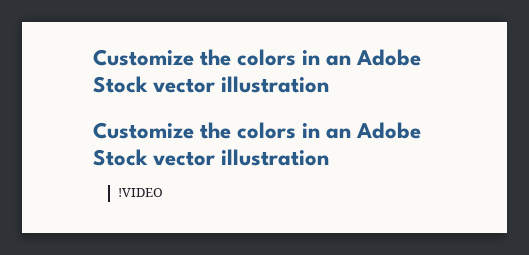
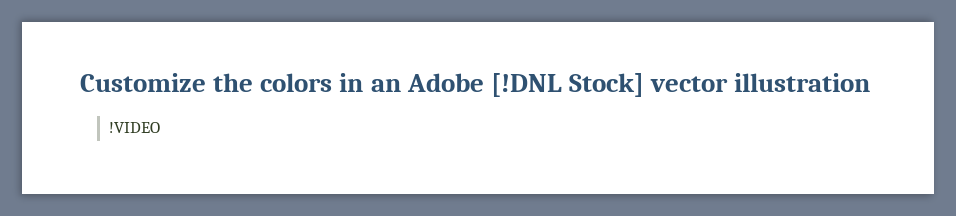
[93,49,422,66] [93,76,330,93] [93,122,422,139] [93,149,148,166] Customize the colors in an Adobe Stock vector illustration // Customize the colors in an Adobe Stock -> [80,73,645,97] Customize the colors in an Adobe [!DNL Stock]

